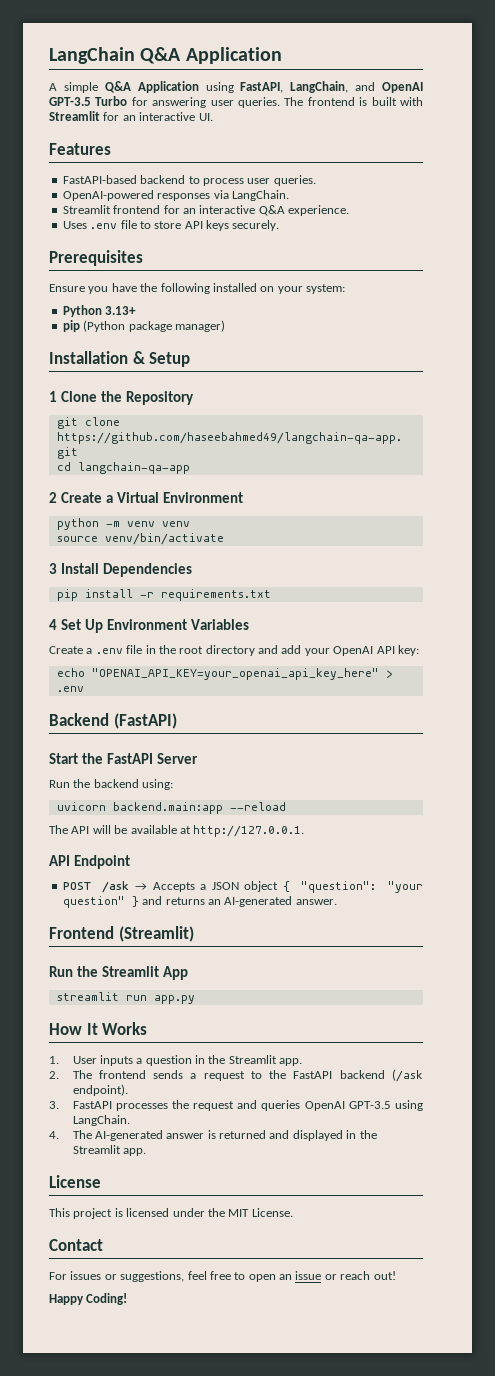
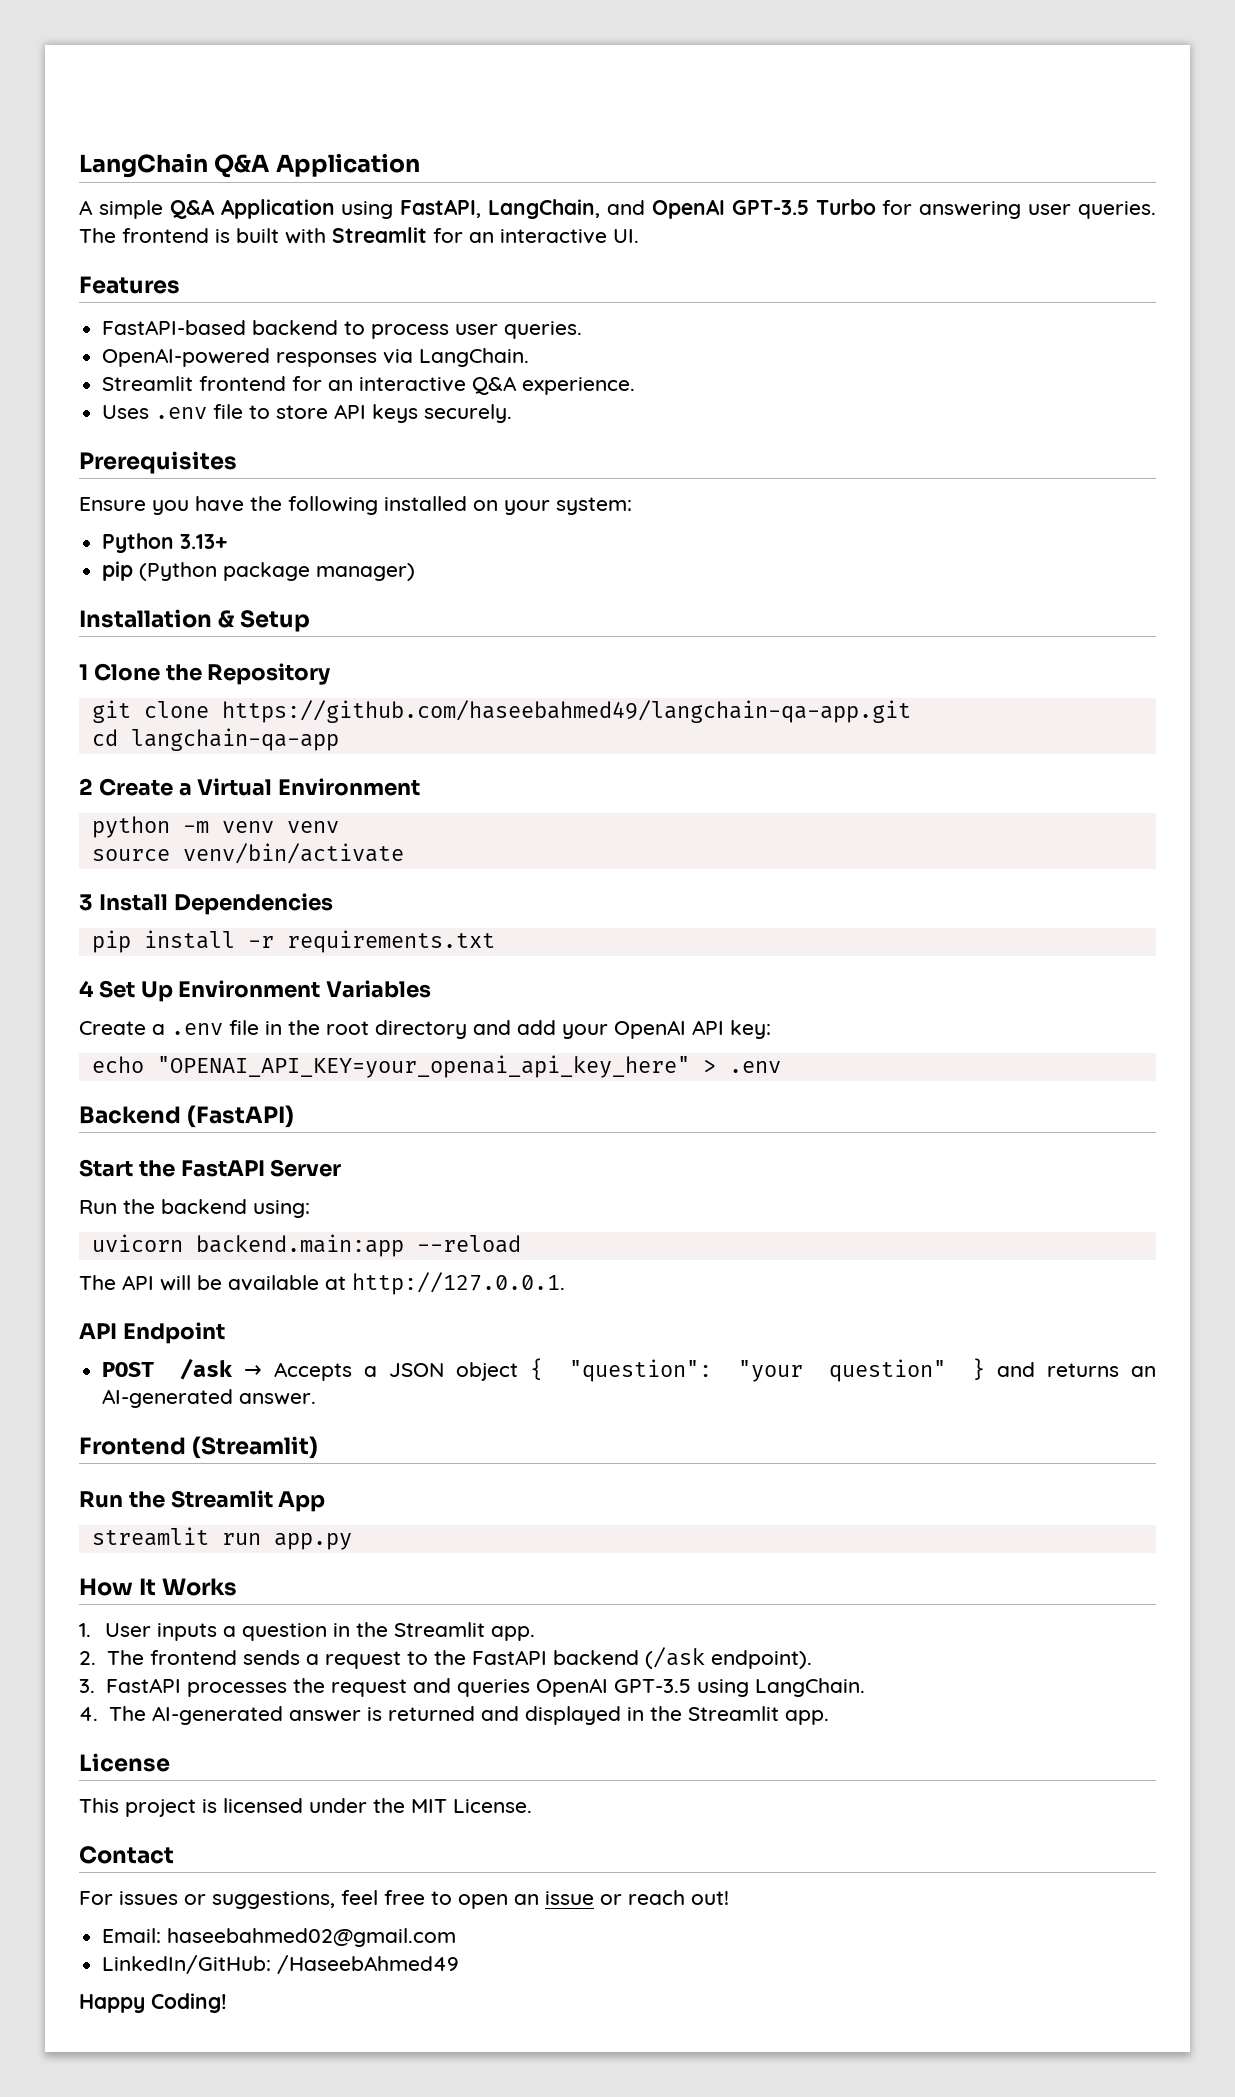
(396, 1275) none -> [102,1928,457,1947] [102,1955,460,1974] // Email: haseebahmed02@gmail.com // LinkedIn/GitHub: /HaseebAhmed49

